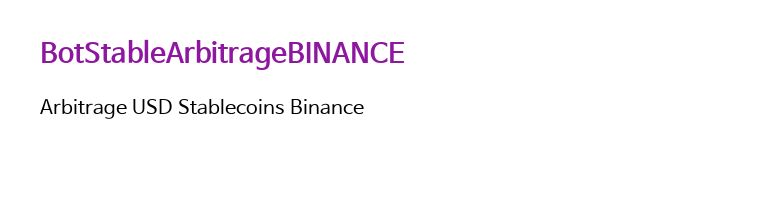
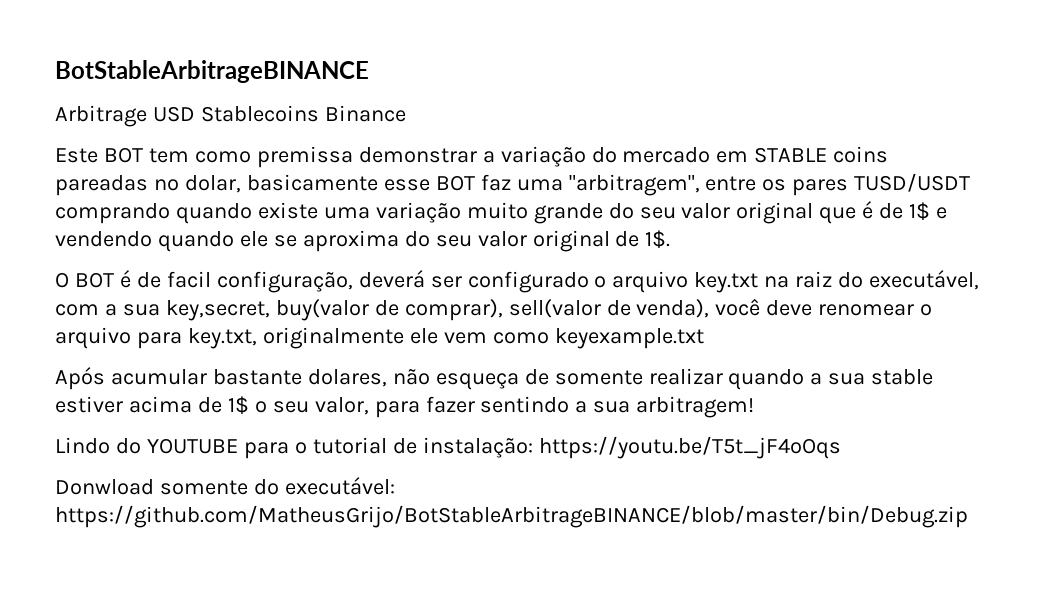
(364, 107) none -> [55,146,889,168] [55,173,971,196] [55,201,948,224] [55,230,671,252] [55,270,980,293] [55,298,933,321] [55,327,704,349] [55,367,934,390] [55,396,755,418] [55,436,841,459] [55,477,395,495] [55,505,968,528] // Este BOT tem como premissa demonstrar a variação do mercado em STABLE coins pareadas no dolar, basicamente esse BOT faz uma "arbitragem", entre os pares TUSD/USDT comprando quando existe uma variação muito grande do seu valor original que é de 1$ e vendendo quando ele se aproxima do seu valor original de 1$. // O BOT é de facil configuração, deverá ser configurado o arquivo key.txt na raiz do executável, com a sua key,secret, buy(valor de comprar), sell(valor de venda), você deve renomear o arquivo para key.txt, originalmente ele vem como keyexample.txt // Após acumular bastante dolares, não esqueça de somente realizar quando a sua stable estiver acima de 1$ o seu valor, para fazer sentindo a sua arbitragem! // Lindo do YOUTUBE para o tutorial de instalação: https://youtu.be/T5t_jF4oOqs // Donwload somente do executável: https://github.com/MatheusGrijo/BotStableArbitrageBINANCE/blob/master/bin/Debug.zip

